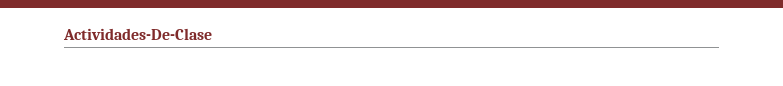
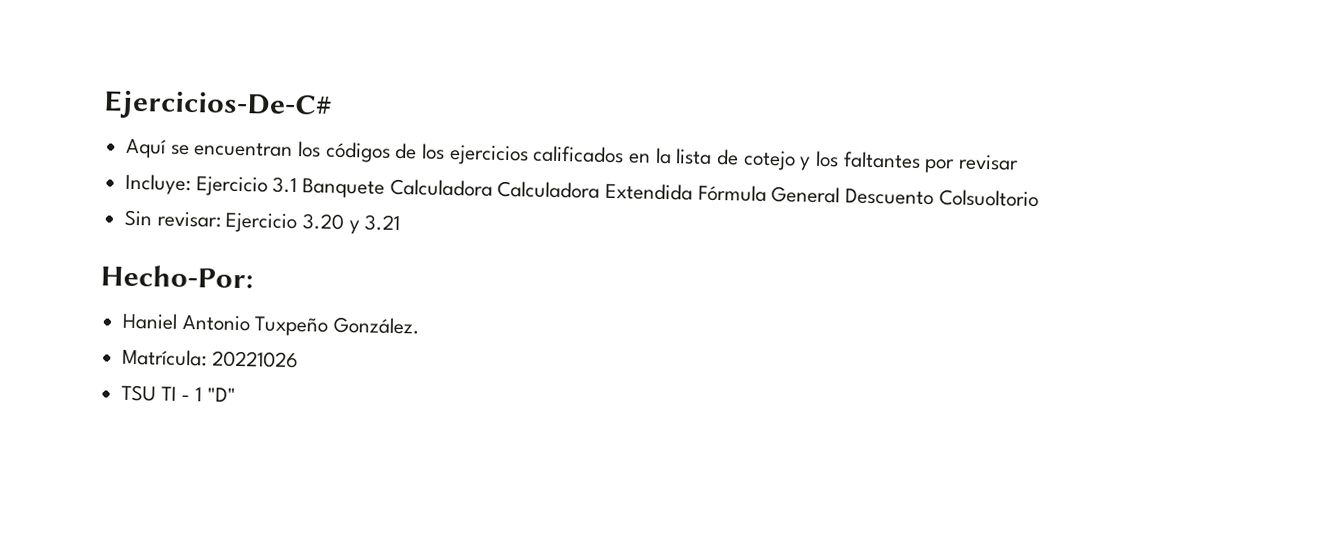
[63,28,212,40] Actividades-De-Clase -> [103,89,332,122] [125,138,1020,174] [125,173,1039,208] [124,209,401,235] [100,264,254,289] [122,312,422,337] [122,348,299,369] [121,384,236,402] Ejercicios-De-C# // Aquí se encuentran los códigos de los ejercicios calificados en la lista de cotejo y los faltantes por revisar // Incluye: Ejercicio 3.1 Banquete Calculadora Calculadora Extendida Fórmula General Descuento Colsuoltorio // Sin revisar: Ejercicio 3.20 y 3.21 // Hecho-Por: // Haniel Antonio Tuxpeño González. // Matrícula: 20221026 // TSU TI - 1 "D"

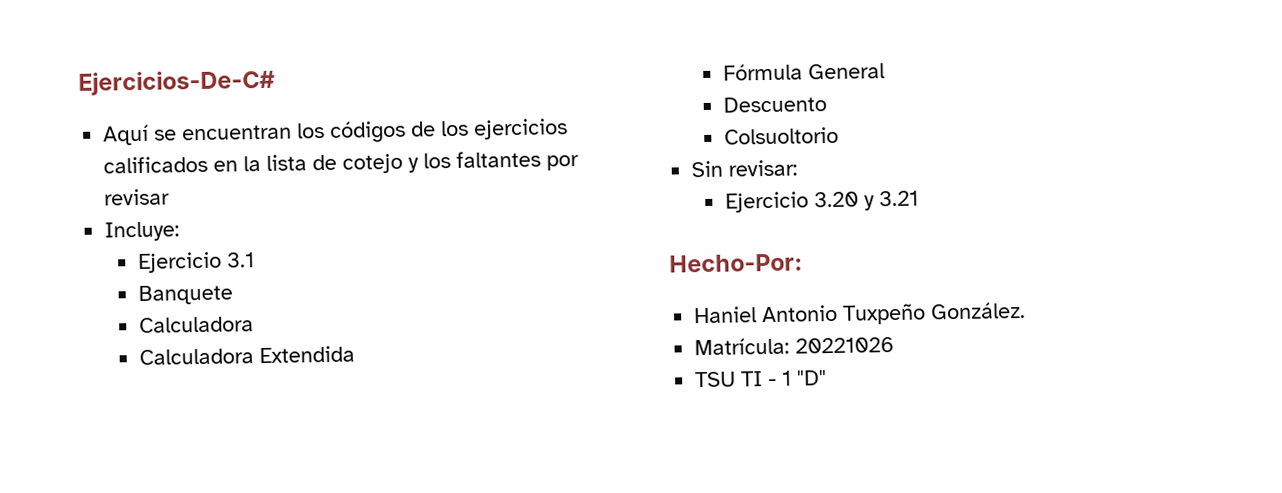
(192, 184) none -> (181, 231) //
(298, 185) none -> (255, 260) //
[389,178,493,197] Calculadora -> [138,316,254,333] // Calculadora //
(694, 191) none -> (355, 354) //
(841, 195) none -> (885, 71) //
(935, 197) none -> (827, 104) //
(221, 219) none -> (799, 168) //

